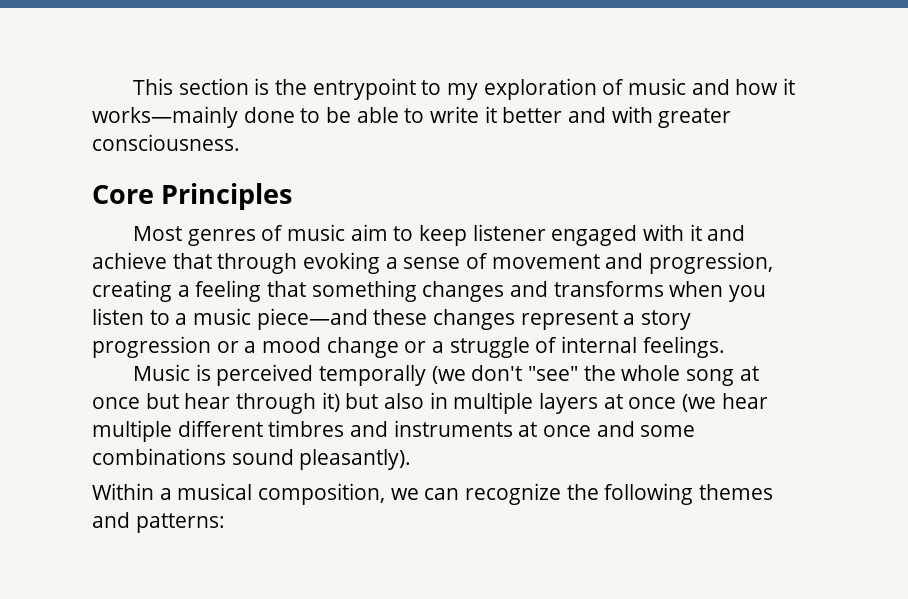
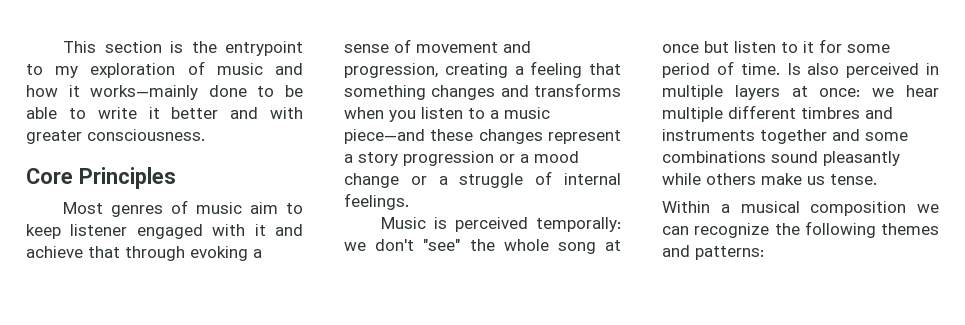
[319,365,466,386] temporally (we -> [536,217,621,232] [344,242,366,251] temporally: we
[184,392,425,414] hear through it) but also -> [734,39,890,53] [662,61,920,78] listen to it for some period of time. Is also perceived
[628,394,717,412] once (we -> [819,88,895,97] once: we
[518,422,592,437] at once -> [760,129,827,144] together
[299,449,412,470] pleasantly). -> [823,151,900,166] [662,173,877,185] pleasantly while others make us tense.
[258,483,386,505] composition, -> [810,201,907,216] composition

